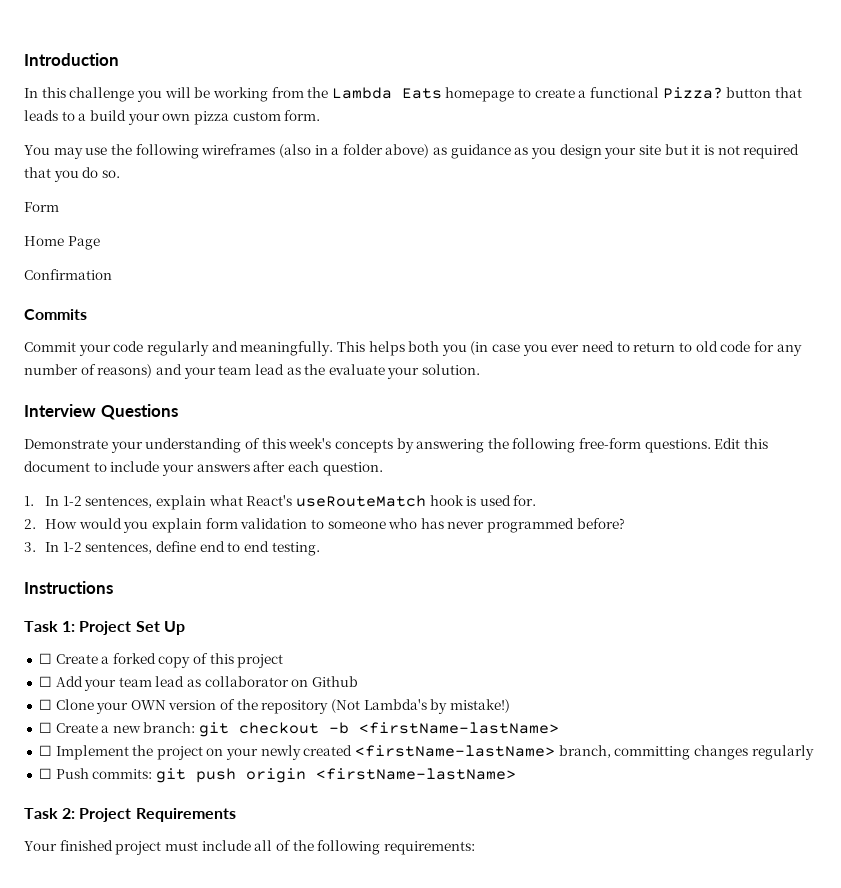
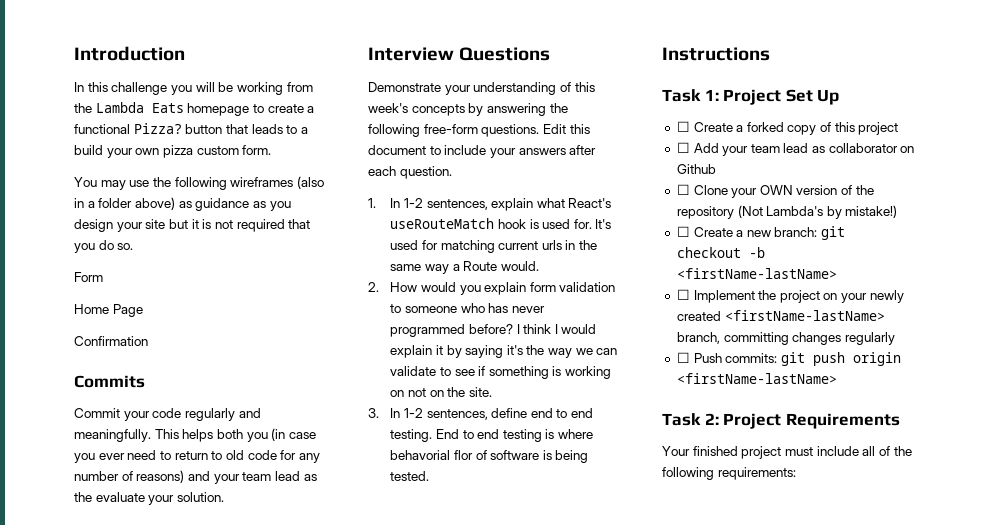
(537, 500) none -> [595,219,612,229] [390,240,598,253] [390,261,539,274] It's used for matching current urls in the same way a Route would.
(625, 523) none -> [516,324,597,334] [390,345,618,358] [390,366,612,379] [390,387,492,397] I think I would explain it by saying it's the way we can validate to see if something is working on not on the site.
(320, 549) none -> [435,429,594,442] [390,450,589,463] [390,471,430,481] End to end testing is where behavorial flor of software is being tested.

